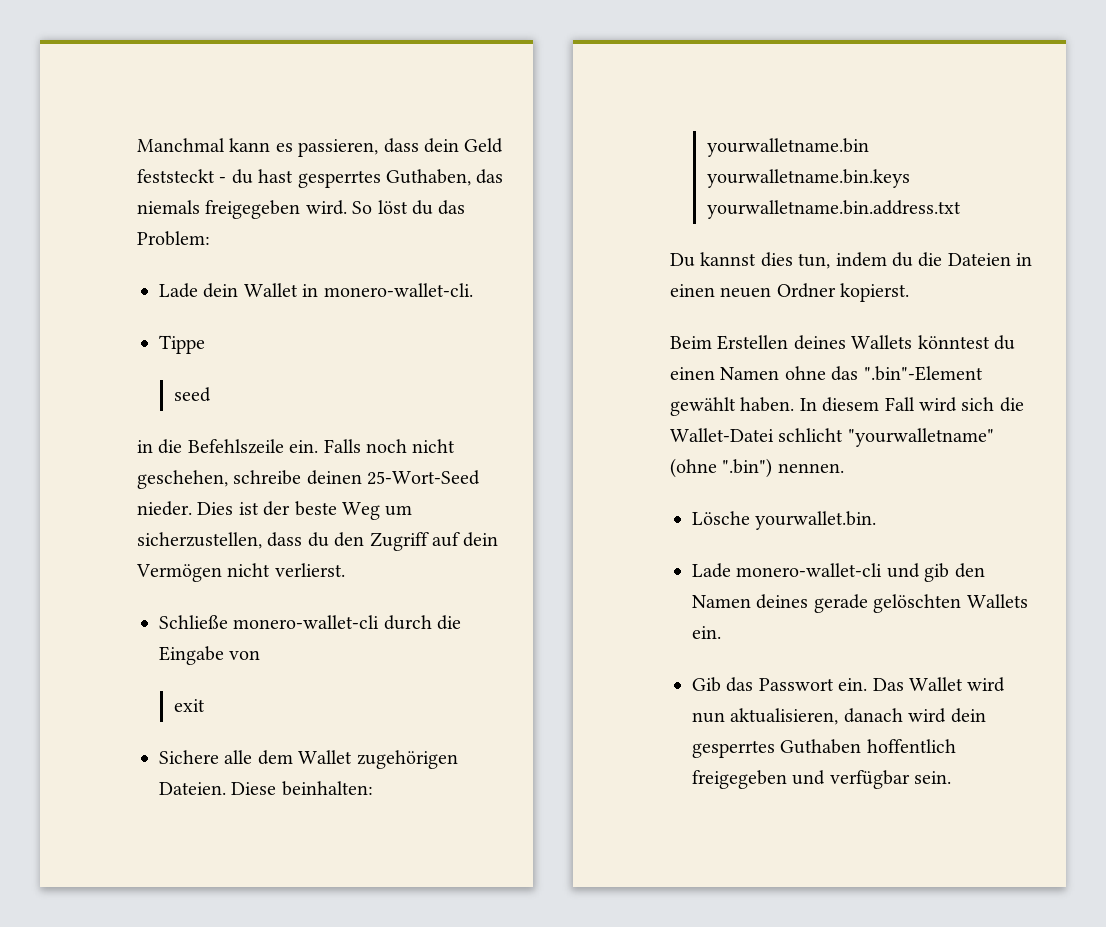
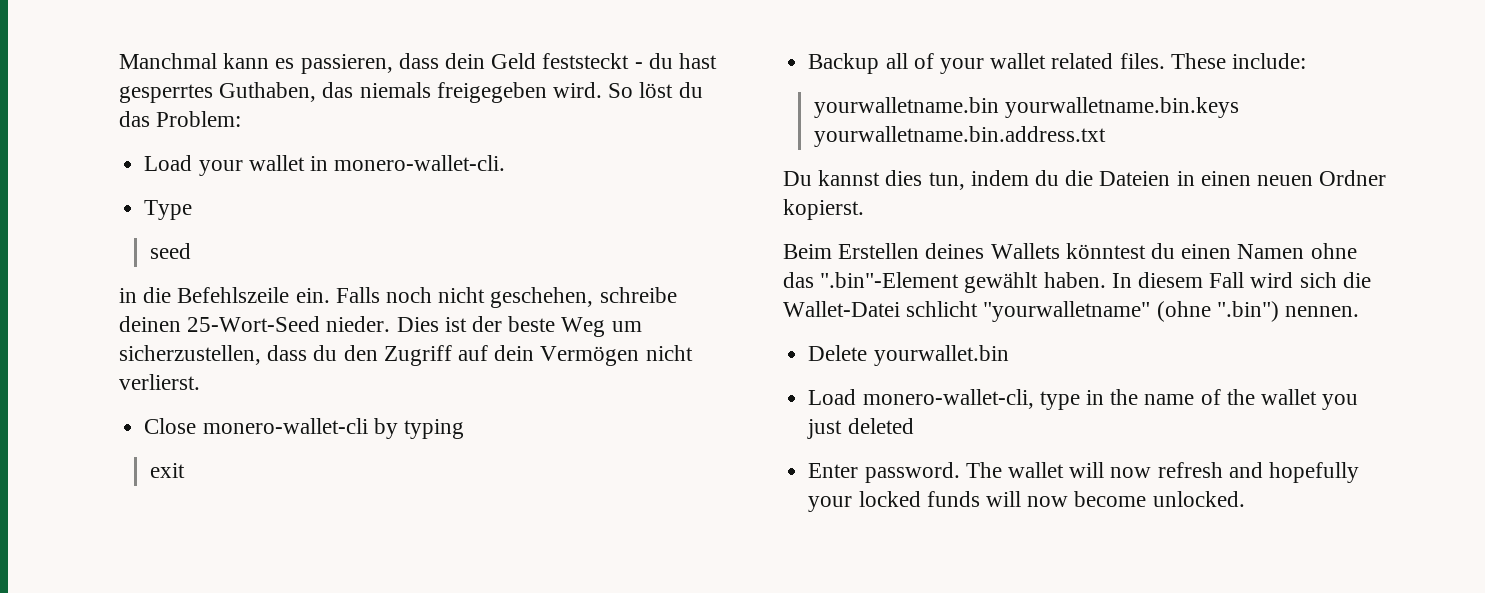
[159,283,298,298] Lade dein Wallet -> [144,155,305,176] Load your wallet
[159,335,205,354] Tippe -> [144,200,193,220] Type
[159,615,462,630] [159,646,261,665] [174,699,206,712] [159,750,458,769] [159,781,373,796] Schließe monero-wallet-cli durch die Eingabe von // exit // Sichere alle dem Wallet zugehörigen Dateien. Diese beinhalten: -> [144,418,464,439] [150,463,186,478] [808,53,1306,74] Close monero-wallet-cli by typing // exit // Backup all of your wallet related files. These include:
[692,511,877,530] [692,563,985,582] [692,594,1028,613] [692,626,721,639] [692,677,1006,692] [692,708,986,725] [692,739,956,758] [692,770,952,789] Lösche yourwallet.bin. // Lade monero-wallet-cli und gib den Namen deines gerade gelöschten Wallets ein. // Gib das Passwort ein. Das Wallet wird nun aktualisieren, danach wird dein gesperrtes Guthaben hoffentlich freigegeben und verfügbar sein. -> [808,345,1009,366] [808,389,1359,410] [807,418,914,439] [808,462,1359,483] [808,491,1245,512] Delete yourwallet.bin // Load monero-wallet-cli, type in the name of the wallet you just deleted // Enter password. The wallet will now refresh and hopefully your locked funds will now become unlocked.

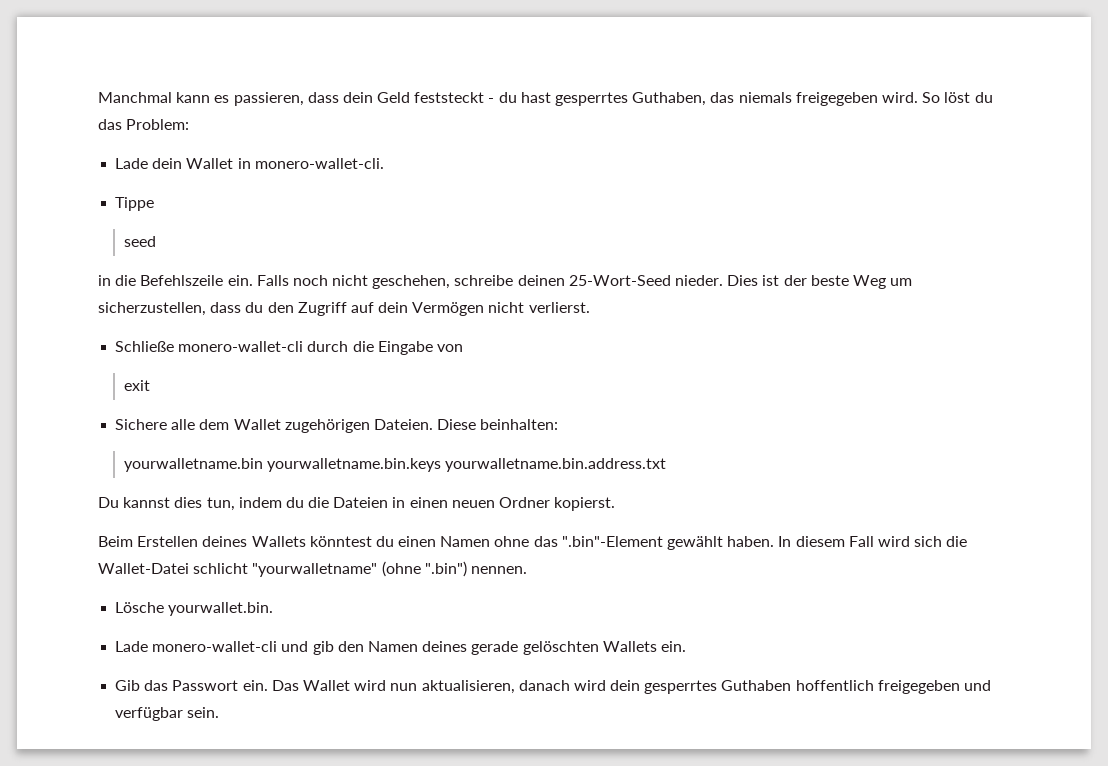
[144,155,305,176] Load your wallet -> [115,158,234,169] Lade dein Wallet
[144,200,193,220] Type -> [115,197,155,211] Tippe
[144,418,464,439] [150,463,186,478] [808,53,1306,74] Close monero-wallet-cli by typing // exit // Backup all of your wallet related files. These include: -> [115,341,463,355] [123,380,150,391] [115,419,559,433] Schließe monero-wallet-cli durch die Eingabe von // exit // Sichere alle dem Wallet zugehörigen Dateien. Diese beinhalten:
[808,345,1009,366] [808,389,1359,410] [807,418,914,439] [808,462,1359,483] [808,491,1245,512] Delete yourwallet.bin // Load monero-wallet-cli, type in the name of the wallet you just deleted // Enter password. The wallet will now refresh and hopefully your locked funds will now become unlocked. -> [115,602,274,616] [115,641,686,655] [115,680,992,694] [115,707,220,721] Lösche yourwallet.bin. // Lade monero-wallet-cli und gib den Namen deines gerade gelöschten Wallets ein. // Gib das Passwort ein. Das Wallet wird nun aktualisieren, danach wird dein gesperrtes Guthaben hoffentlich freigegeben und verfügbar sein.

